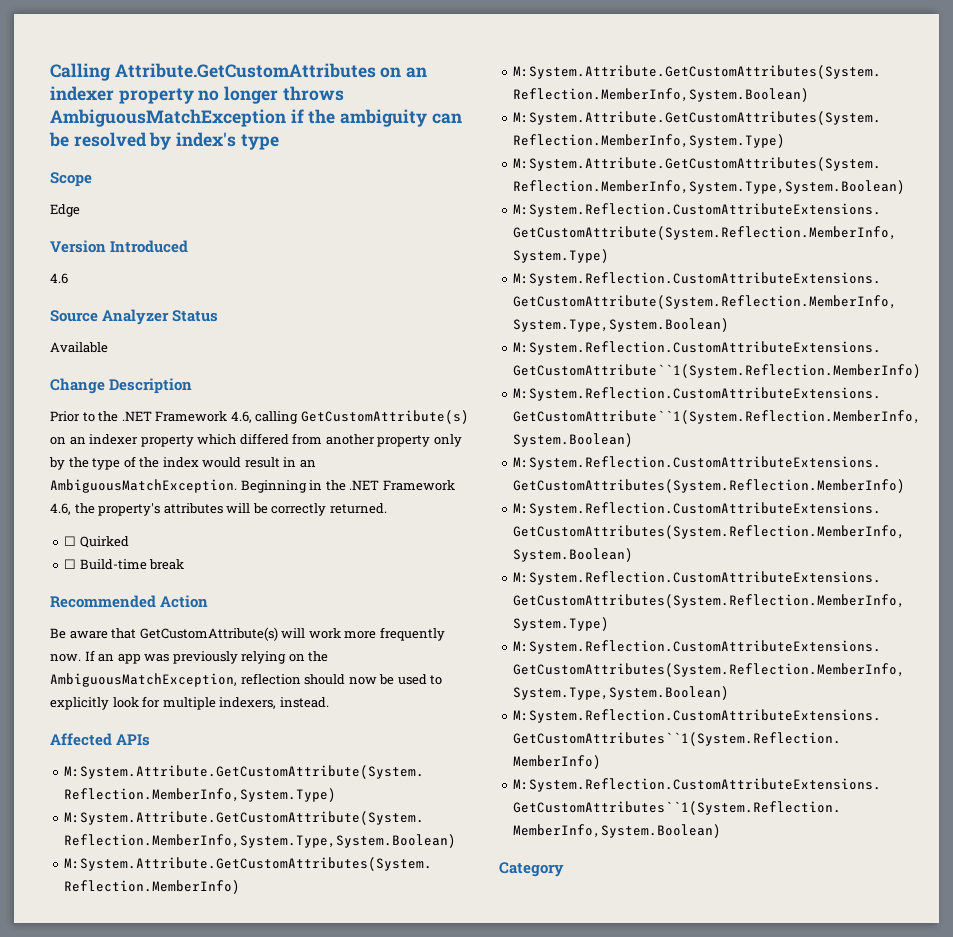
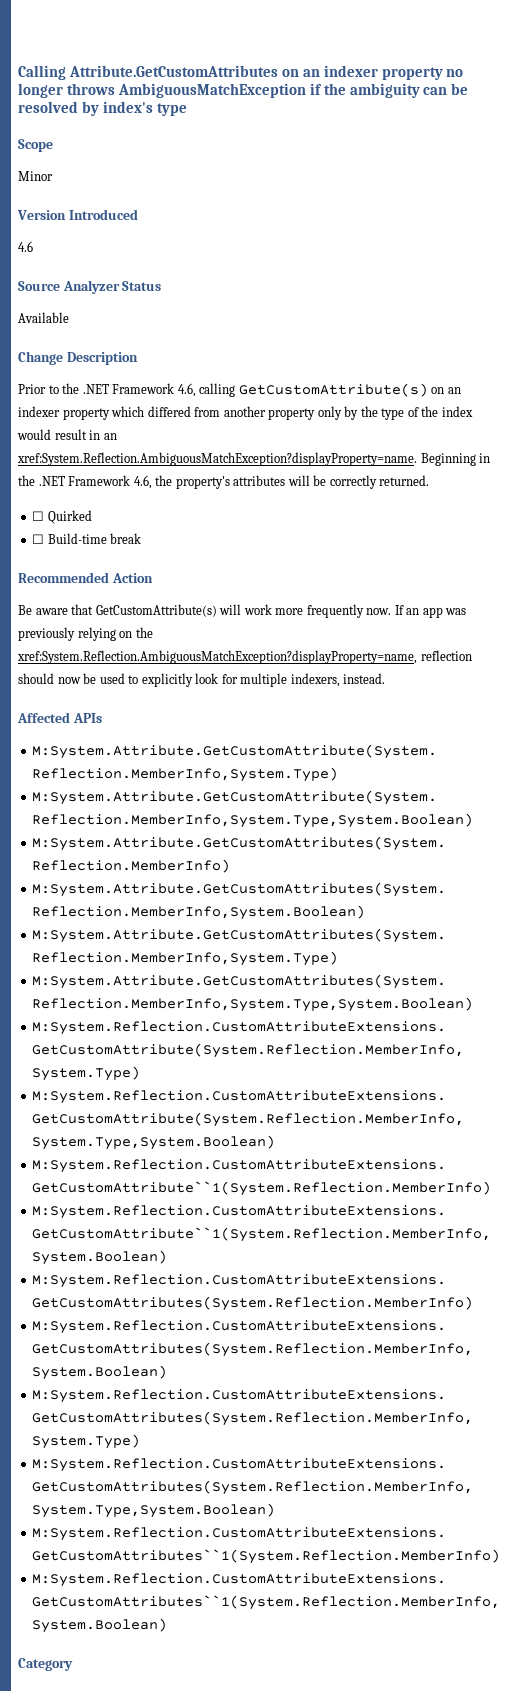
[50,204,80,217] Edge -> [18,171,53,181] Minor
[50,479,237,493] AmbiguousMatchException. -> [17,452,417,466] xref:System.Reflection.AmbiguousMatchException?displayProperty=name.
[50,673,237,687] AmbiguousMatchException, -> [17,650,417,664] xref:System.Reflection.AmbiguousMatchException?displayProperty=name,

